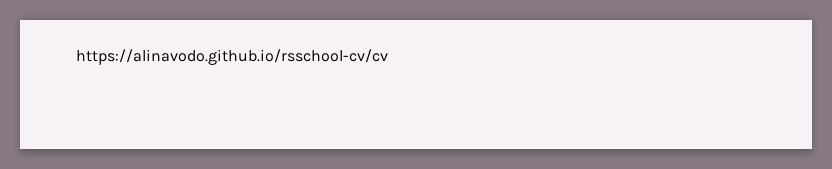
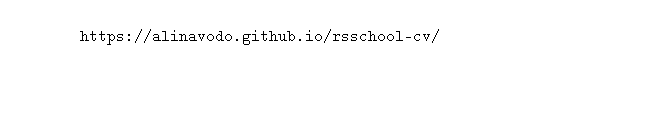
[76,49,388,65] https://alinavodo.github.io/rsschool-cv/cv -> [80,29,440,45] https://alinavodo.github.io/rsschool-cv/

